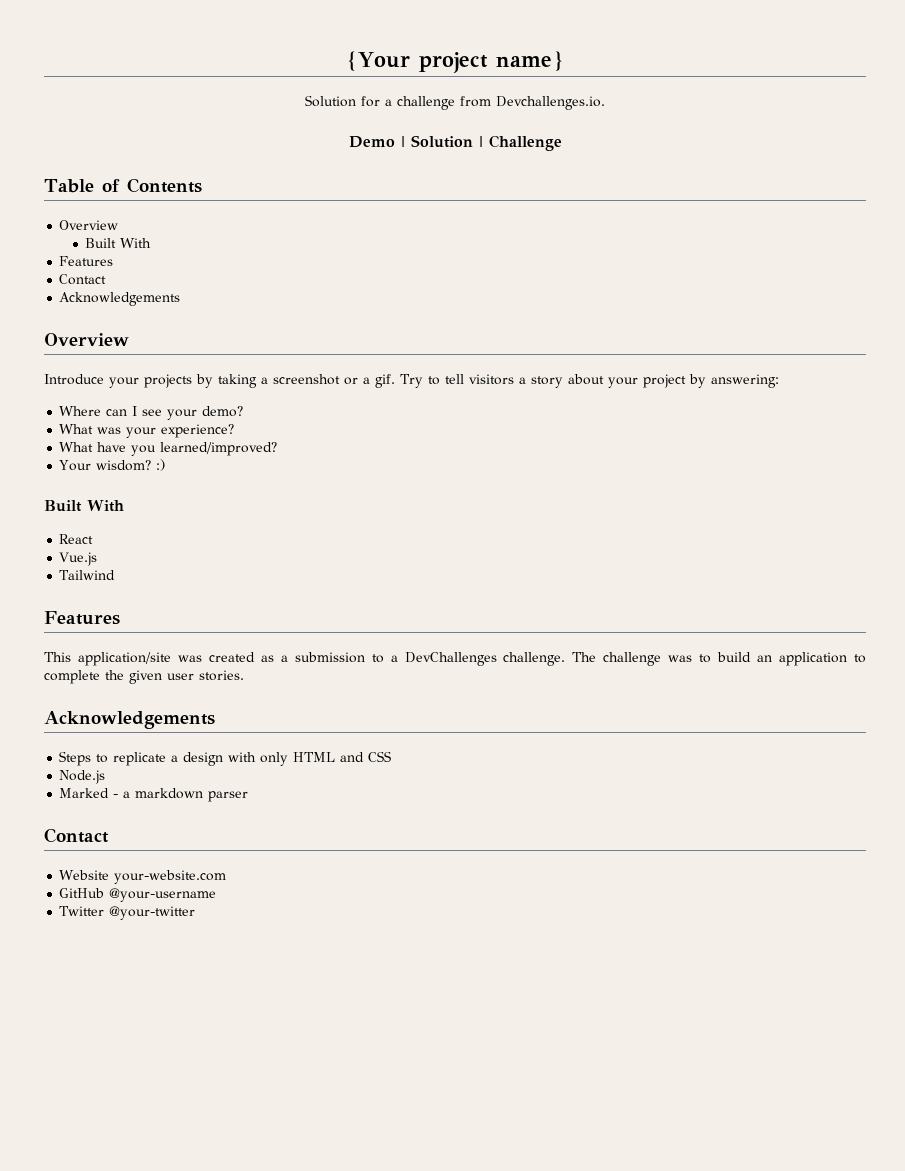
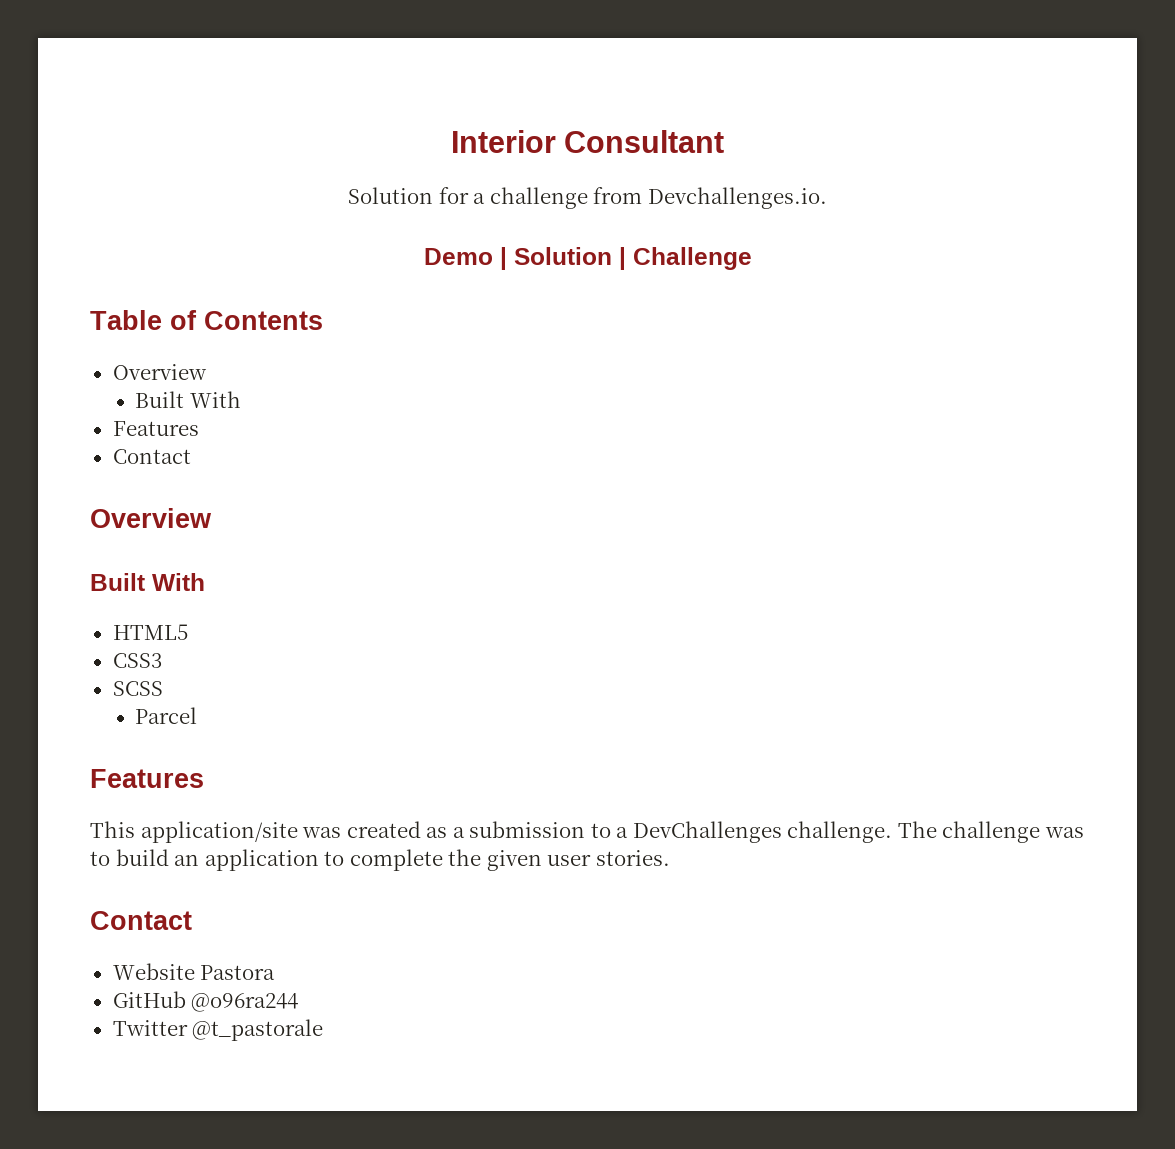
[346,51,564,73] {Your project name} -> [450,130,725,153] Interior Consultant
[59,292,181,306] [44,333,129,346] [44,374,779,388] [59,406,244,420] [59,424,235,438] [59,442,278,456] [59,459,166,471] [44,500,124,512] [59,534,94,544] [59,552,98,566] [59,570,116,580] // Acknowledgements // Overview // Introduce your projects by taking a screenshot or a gif. Try to tell visitors a story about your project by answering: // Where can I see your demo? // What was your experience? // What have you learned/improved? // Your wisdom? :) // Built With // React // Vue.js // Tailwind -> [90,508,212,528] [90,573,205,591] [112,624,188,640] [112,653,162,668] [112,681,163,696] [135,707,198,724] // Overview // Built With // HTML5 // CSS3 // SCSS // Parcel
[44,711,215,729] [59,751,392,766] [59,770,106,784] [59,788,249,802] // Acknowledgements // Steps to replicate a design with only HTML and CSS // Node.js // Marked - a markdown parser -> (670, 858) none
[114,870,227,884] your-website.com -> [200,965,276,980] Pastora
[109,888,217,902] @your-username -> [191,993,299,1012] @o96ra244
[109,906,196,920] @your-twitter -> [192,1019,324,1041] @t_pastorale

